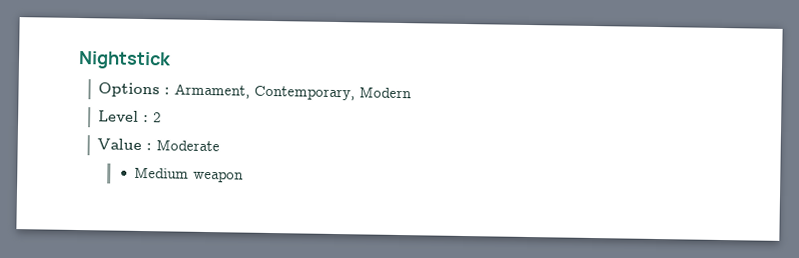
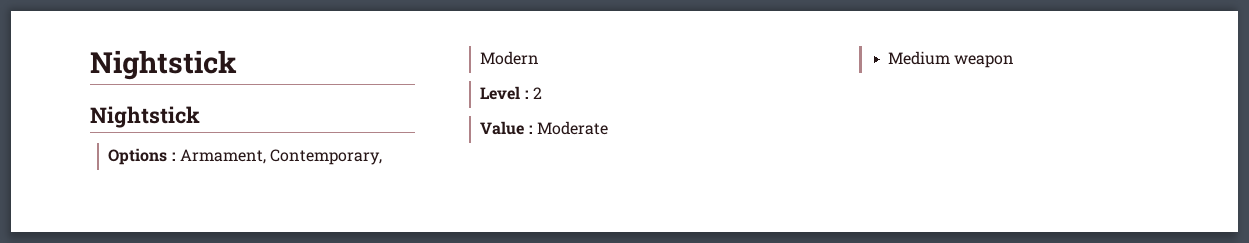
[78,51,172,70] Nightstick -> [90,50,237,80] [90,106,200,128] Nightstick // Nightstick

